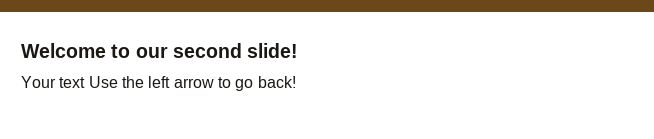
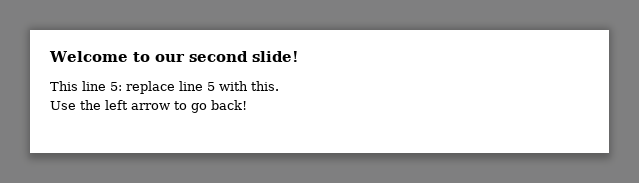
[21,76,86,88] Your text -> [50,81,279,94] This line 5: replace line 5 with this. //

